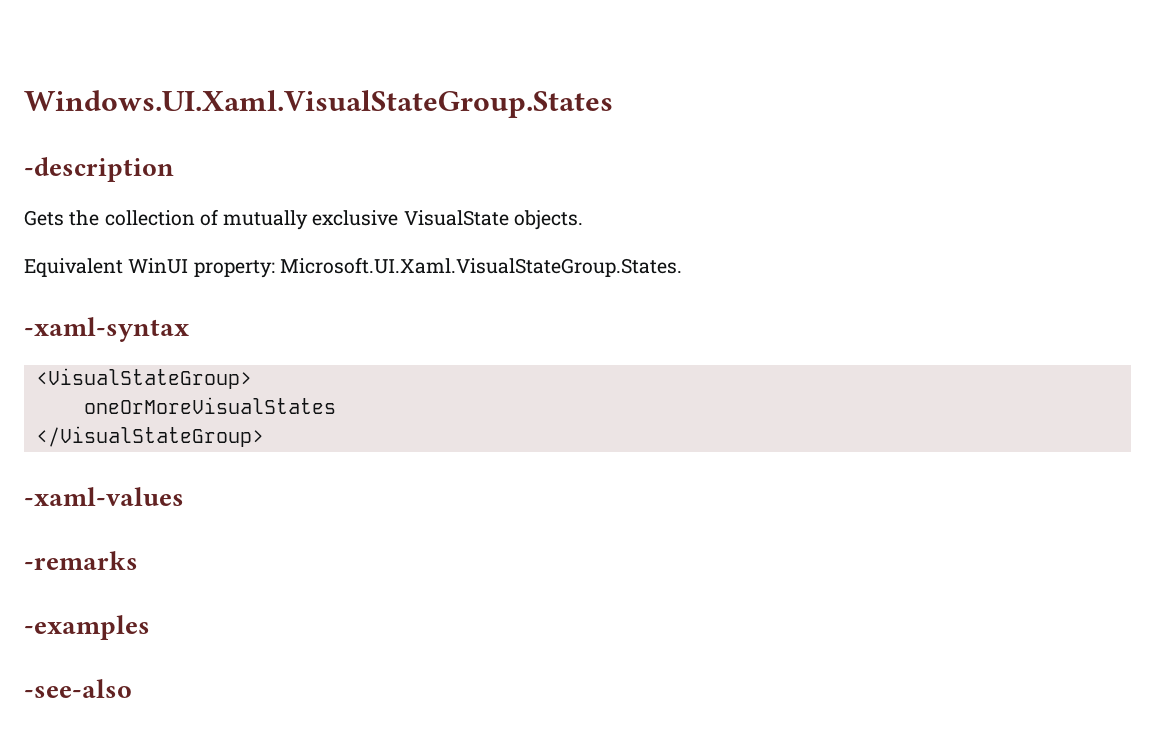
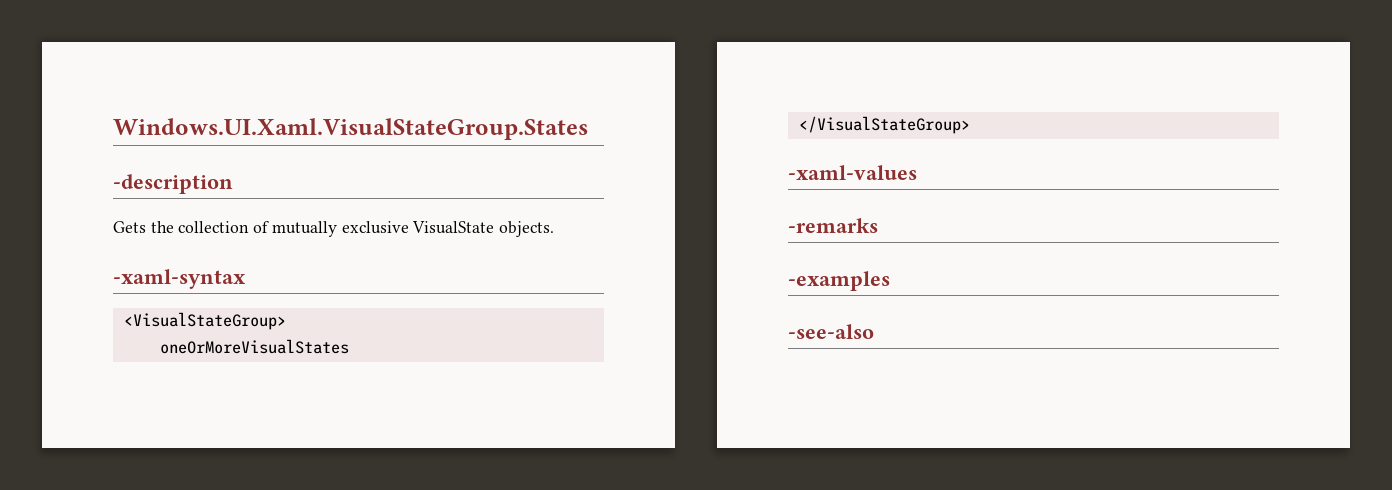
[24,257,682,278] // Equivalent WinUI property: Microsoft.UI.Xaml.VisualStateGroup.States. -> (555, 229) none

